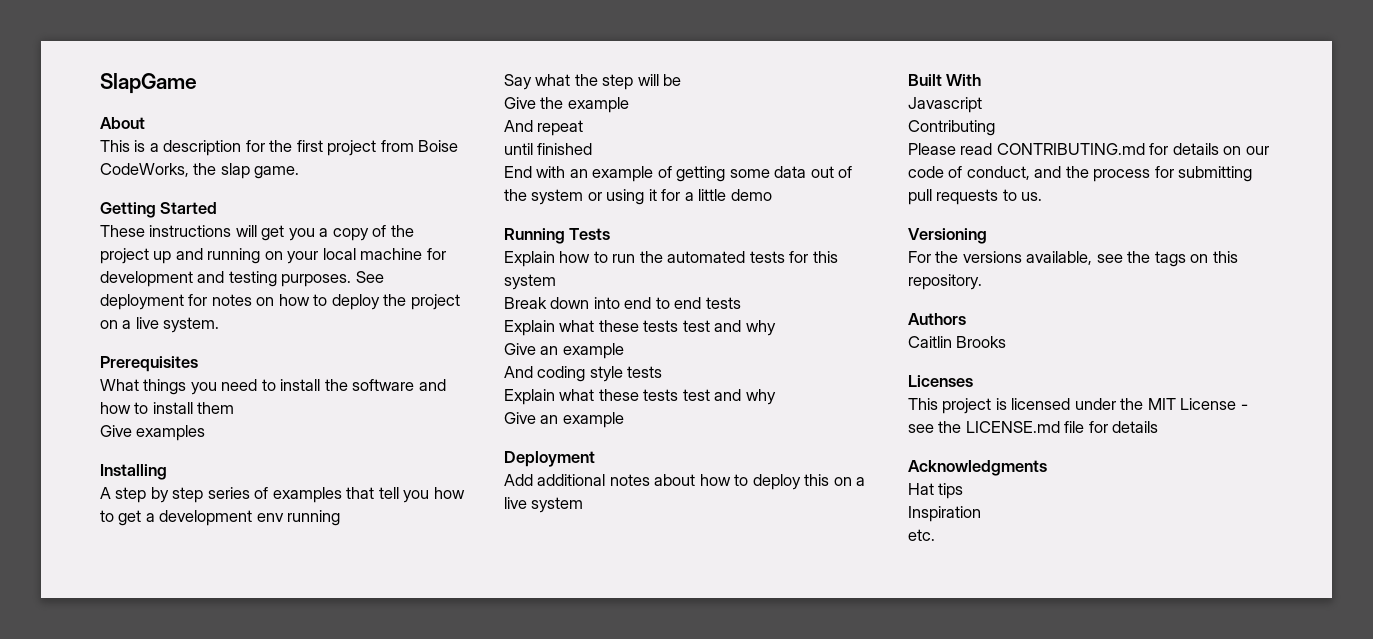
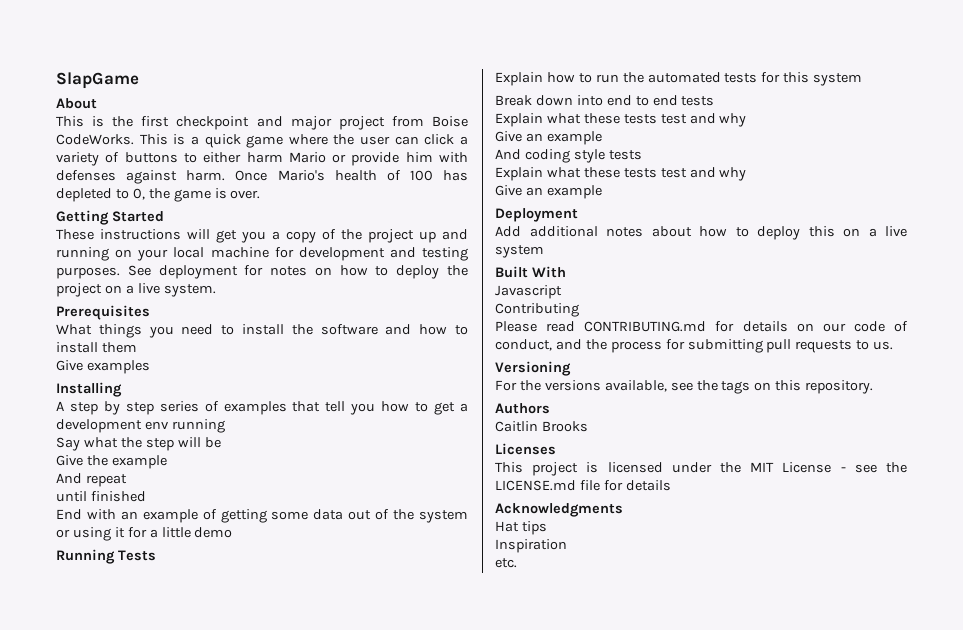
[149,140,459,156] [100,163,300,179] a description for the first project from Boise CodeWorks, the slap game. -> [112,116,468,130] [56,134,468,148] [56,152,469,166] [56,170,468,184] [56,188,261,202] the first checkpoint and major project from Boise CodeWorks. This is a quick game where the user can click a variety of buttons to either harm Mario or provide him with defenses against harm. Once Mario's health of 100 has depleted to 0, the game is over.

